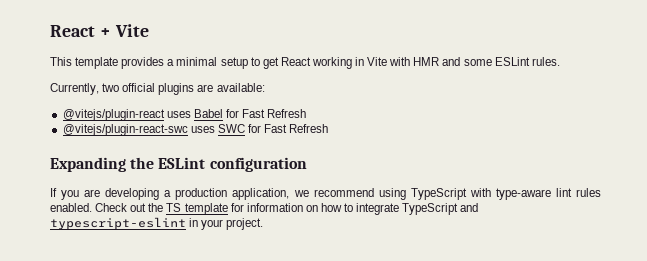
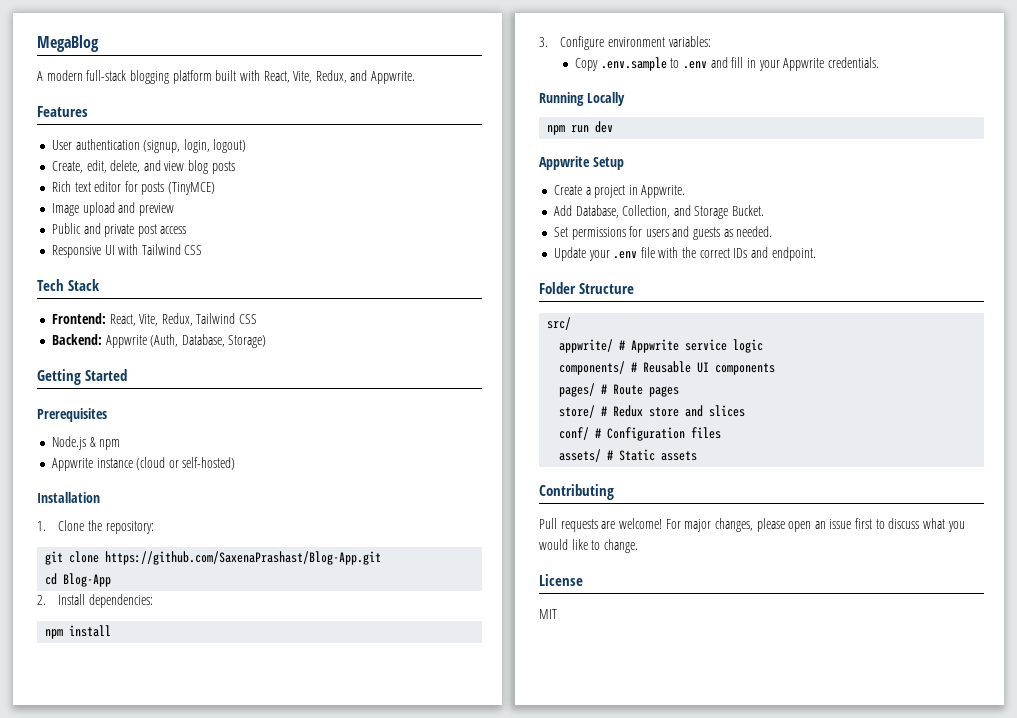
[50,24,149,37] [50,57,560,69] [50,83,265,95] [62,109,307,121] [62,124,329,136] [50,157,307,172] [50,188,601,200] [50,203,479,215] [50,217,264,230] React + Vite // This template provides a minimal setup to get React working in Vite with HMR and some ESLint rules. // Currently, two official plugins are available: // @vitejs/plugin-react uses Babel for Fast Refresh // @vitejs/plugin-react-swc uses SWC for Fast Refresh // Expanding the ESLint configuration // If you are developing a production application, we recommend using TypeScript with type-aware lint rules enabled. Check out the TS template for information on how to integrate TypeScript and typescript-eslint in your project. -> [37,35,99,52] [37,70,416,84] [37,106,88,117] [51,139,247,153] [51,160,235,174] [51,181,216,195] [51,202,174,216] [51,223,187,237] [51,244,203,258] [37,279,101,291] [51,313,258,326] [51,334,267,348] [37,369,128,385] [37,408,107,422] [51,436,121,450] [51,457,236,471] [37,492,100,503] [37,520,154,534] [45,551,382,565] [45,573,112,587] [37,594,153,608] [45,625,112,639] [539,36,711,50] [575,57,879,71] [539,92,625,106] [547,121,614,135] [539,156,624,170] [553,185,686,198] [553,205,765,219] [553,226,773,240] [553,247,816,261] [539,282,635,294] [547,317,572,330] [559,339,764,353] [559,361,776,375] [559,383,680,397] [559,405,746,418] [559,427,722,441] [559,449,698,462] [539,484,614,500] [539,518,965,532] [539,539,638,553] [539,574,583,586] [539,609,557,619] MegaBlog // A modern full-stack blogging platform built with React, Vite, Redux, and Appwrite. // Features // User authentication (signup, login, logout) // Create, edit, delete, and view blog posts // Rich text editor for posts (TinyMCE) // Image upload and preview // Public and private post access // Responsive UI with Tailwind CSS // Tech Stack // Frontend: React, Vite, Redux, Tailwind CSS // Backend: Appwrite (Auth, Database, Storage) // Getting Started // Prerequisites // Node.js & npm // Appwrite instance (cloud or self-hosted) // Installation // 1. Clone the repository: // git clone https://github.com/SaxenaPrashast/Blog-App.git // cd Blog-App // 2. Install dependencies: // npm install // 3. Configure environment variables: // Copy .env.sample to .env and fill in your Appwrite credentials. // Running Locally // npm run dev // Appwrite Setup // Create a project in Appwrite. // Add Database, Collection, and Storage Bucket. // Set permissions for users and guests as needed. // Update your .env file with the correct IDs and endpoint. // Folder Structure // src/ // appwrite/ # Appwrite service logic // components/ # Reusable UI components // pages/ # Route pages // store/ # Redux store and slices // conf/ # Configuration files // assets/ # Static assets // Contributing // Pull requests are welcome! For major changes, please open an issue first to discuss what you would like to change. // License // MIT

